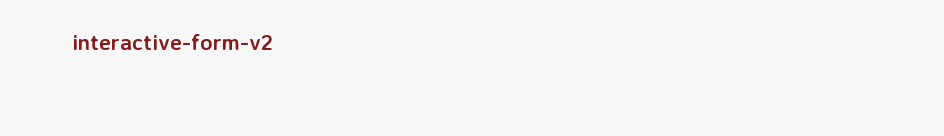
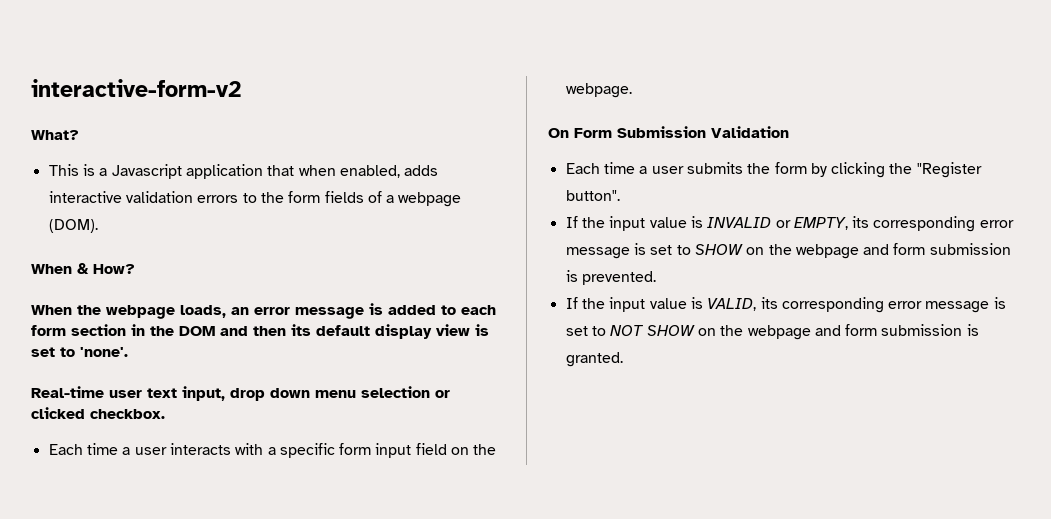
(273, 42) none -> [31,130,79,140] [48,164,439,179] [48,191,462,207] [48,219,98,233] [31,263,135,274] [31,303,496,319] [31,324,489,339] [31,347,128,357] [31,386,450,401] [31,407,165,419] [48,443,497,458] [565,83,632,98] [548,126,789,138] [565,162,982,178] [565,190,620,201] [565,216,1014,232] [565,243,1011,259] [565,270,656,285] [565,297,1006,313] [565,324,979,340] [565,352,623,367] // What? // This is a Javascript application that when enabled, adds interactive validation errors to the form fields of a webpage (DOM). // When & How? // When the webpage loads, an error message is added to each form section in the DOM and then its default display view is set to 'none'. // Real-time user text input, drop down menu selection or clicked checkbox. // Each time a user interacts with a specific form input field on the webpage. // On Form Submission Validation // Each time a user submits the form by clicking the "Register button". // If the input value is INVALID or EMPTY, its corresponding error message is set to SHOW on the webpage and form submission is prevented. // If the input value is VALID, its corresponding error message is set to NOT SHOW on the webpage and form submission is granted.

